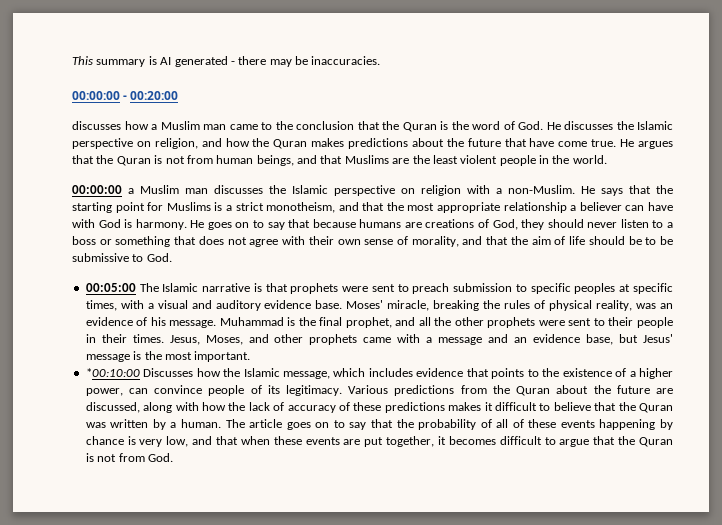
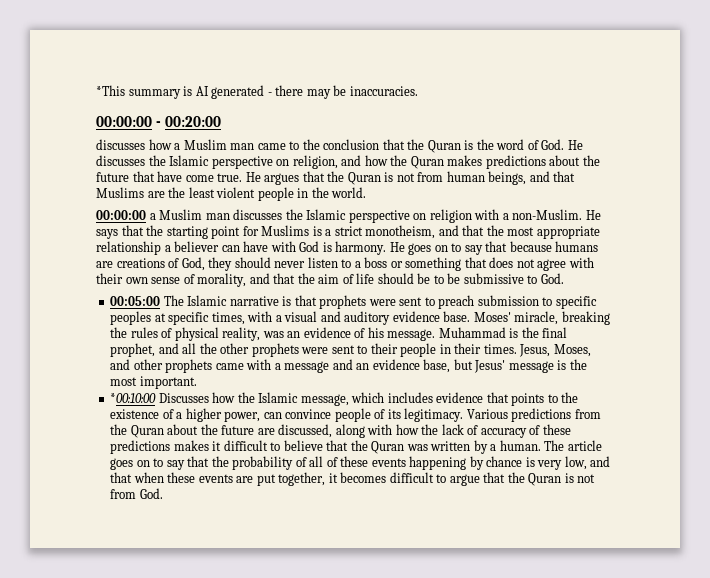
[72,56,93,65] This -> [96,85,125,96] *This

